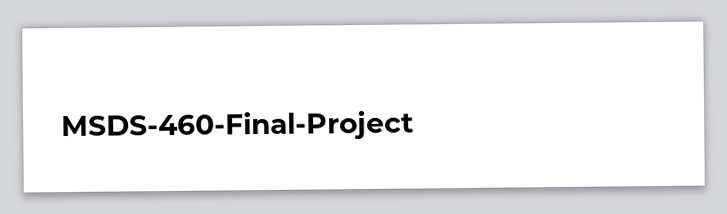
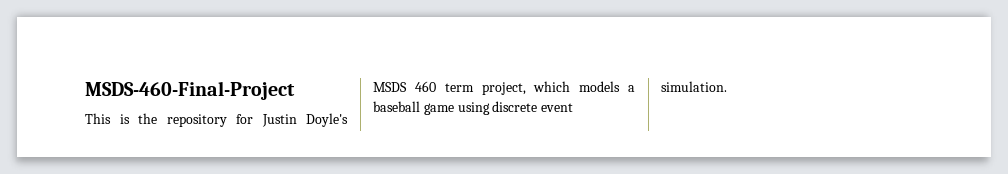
(414, 126) none -> [85,113,348,127] [373,81,635,95] [373,101,574,115] [661,81,727,92] // This is the repository for Justin Doyle's MSDS 460 term project, which models a baseball game using discrete event simulation.

